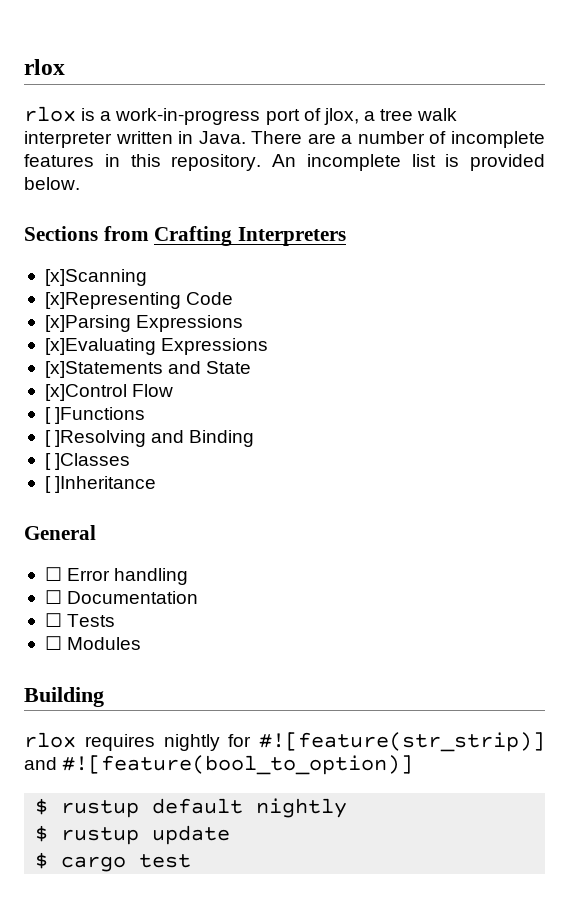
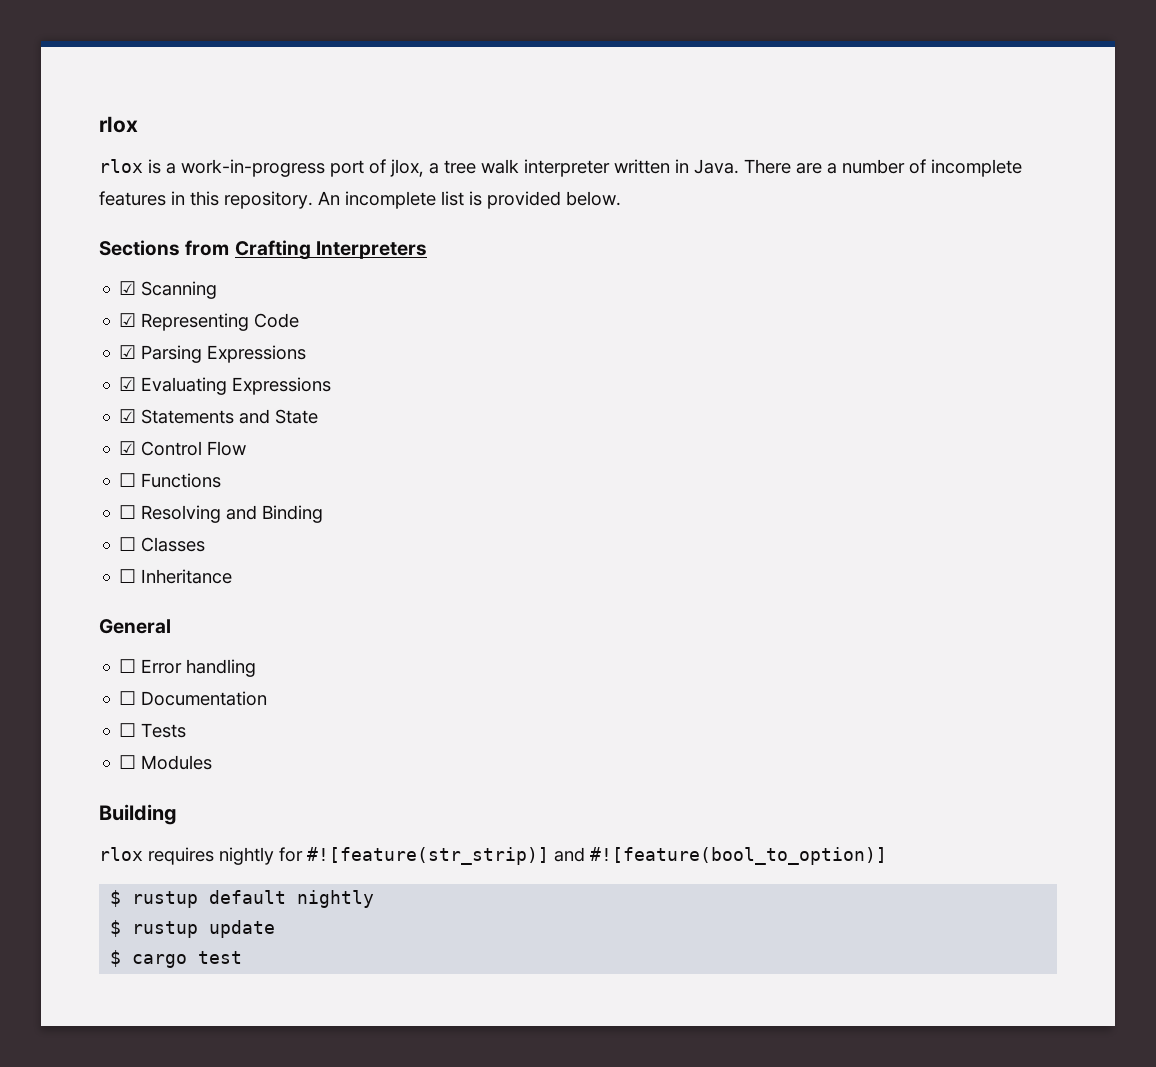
[44,269,147,286] [44,292,181,309] [x]Scanning // [x]Representing -> [119,281,218,299] [119,313,250,331] ☑ Scanning // ☑ Representing
[44,315,244,332] [44,338,269,355] [44,361,163,378] [x]Parsing Expressions // [x]Evaluating Expressions // [x]Statements -> [119,345,307,363] [119,377,332,395] [119,409,235,424] ☑ Parsing Expressions // ☑ Evaluating Expressions // ☑ Statements
[44,384,127,401] [x]Control -> [119,441,203,456] ☑ Control
[44,407,146,424] [44,430,255,447] [44,453,131,470] [44,476,157,493] [ ]Functions // [ ]Resolving and Binding // [ ]Classes // [ ]Inheritance -> [119,473,222,488] [119,505,324,523] [119,537,206,552] [119,569,233,584] ☐ Functions // ☐ Resolving and Binding // ☐ Classes // ☐ Inheritance

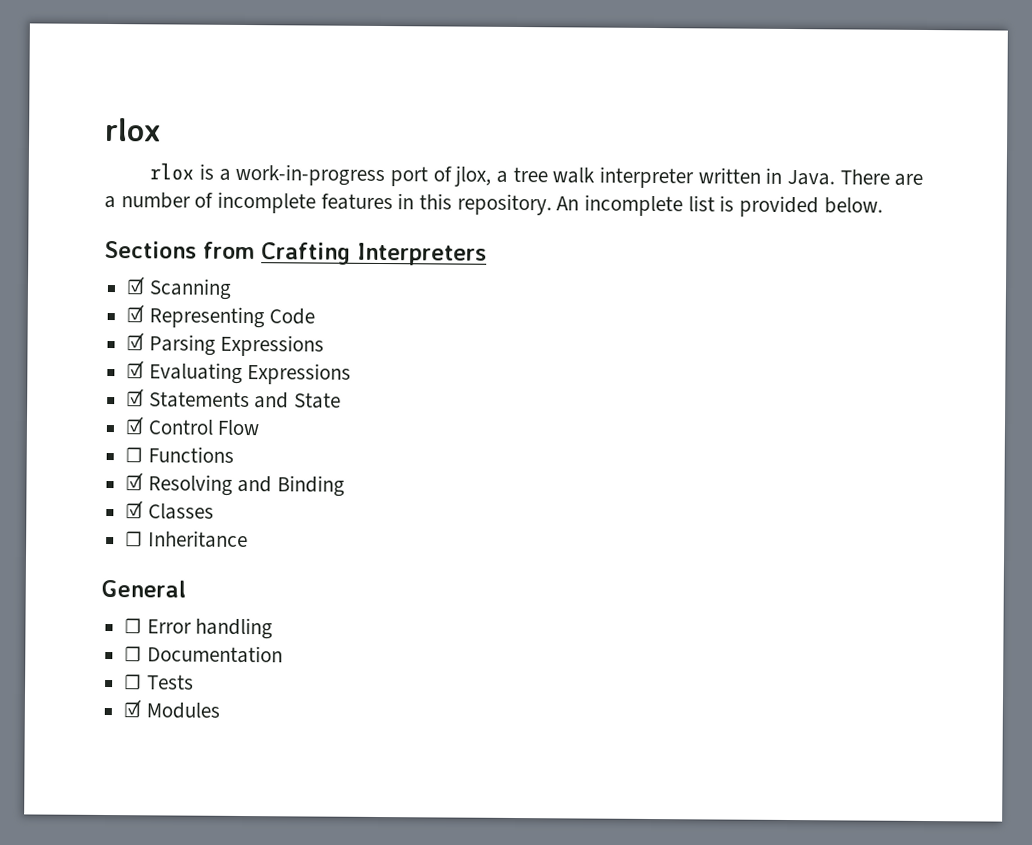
[119,505,137,519] ☐ -> [125,472,144,491] ☑
[119,537,137,551] ☐ -> [125,500,144,519] ☑
[119,755,137,769] ☐ -> [123,699,142,718] ☑
[99,804,176,825] [99,847,887,865] [110,890,375,908] [110,920,276,938] [110,950,243,968] // Building // rlox requires nightly for #![feature(str_strip)] and #![feature(bool_to_option)] // $ rustup default nightly // $ rustup update // $ cargo test -> (220, 710) none

